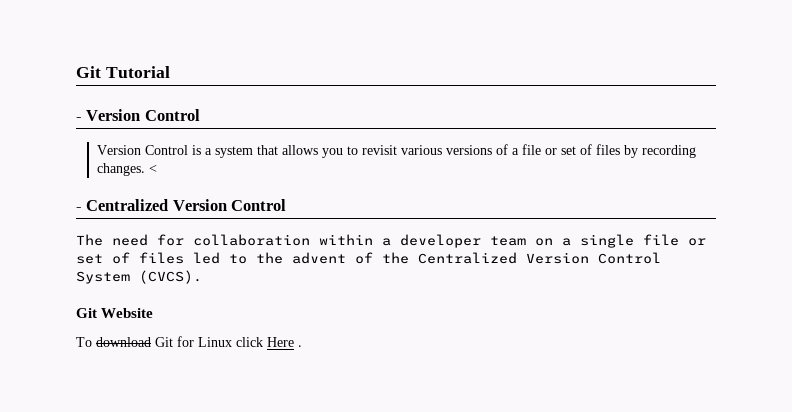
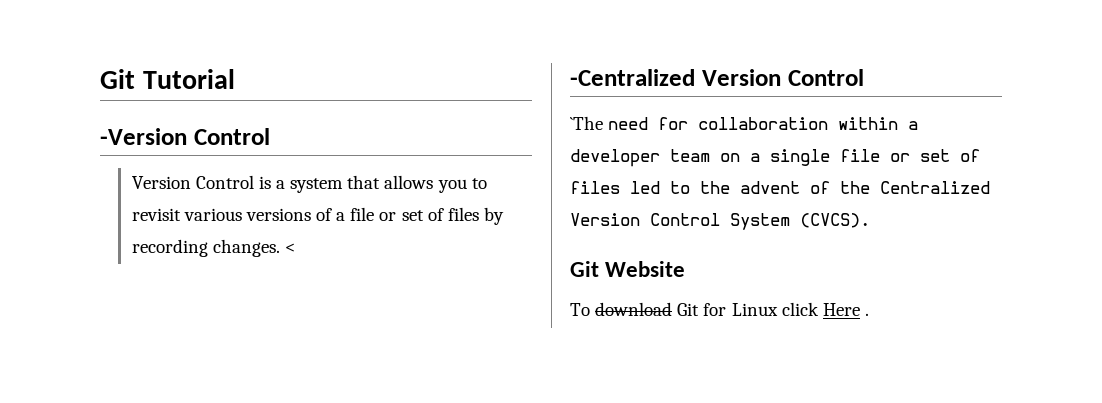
[76,109,141,121] - Version -> [100,128,187,145] -Version
[76,199,287,211] [76,234,103,246] - Centralized Version Control // The -> [570,69,864,86] [570,116,603,130] -Centralized Version Control // `The

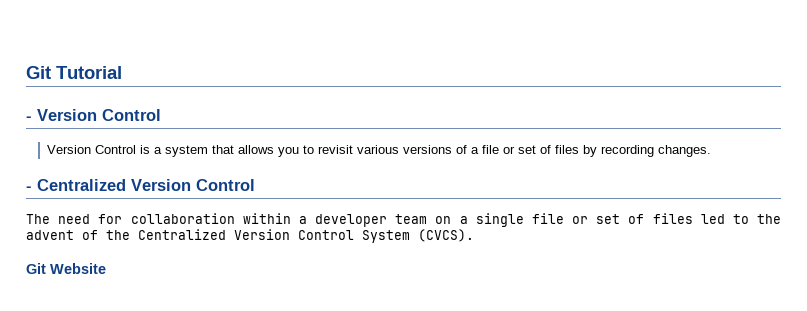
[100,128,187,145] -Version -> [26,109,97,121] - Version
[284,243,296,253] [570,69,864,86] [570,116,603,130] < // -Centralized Version Control // `The -> [26,179,255,191] [26,214,50,224] // - Centralized Version Control // The
[570,302,869,316] // To download Git for Linux click Here . -> (106, 268) none

